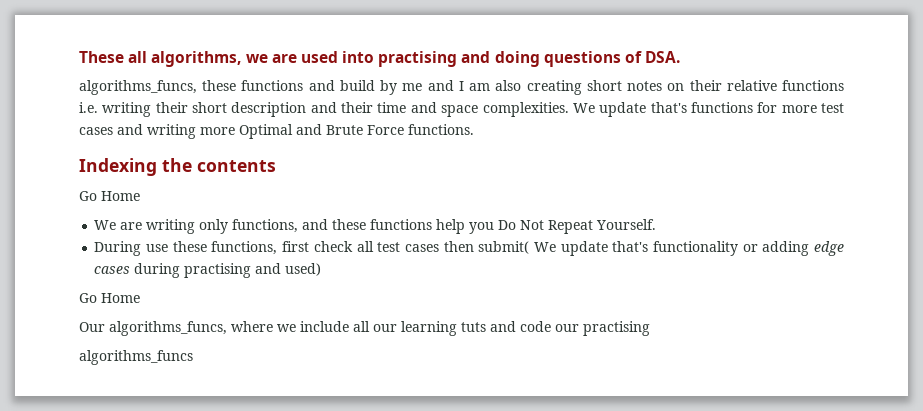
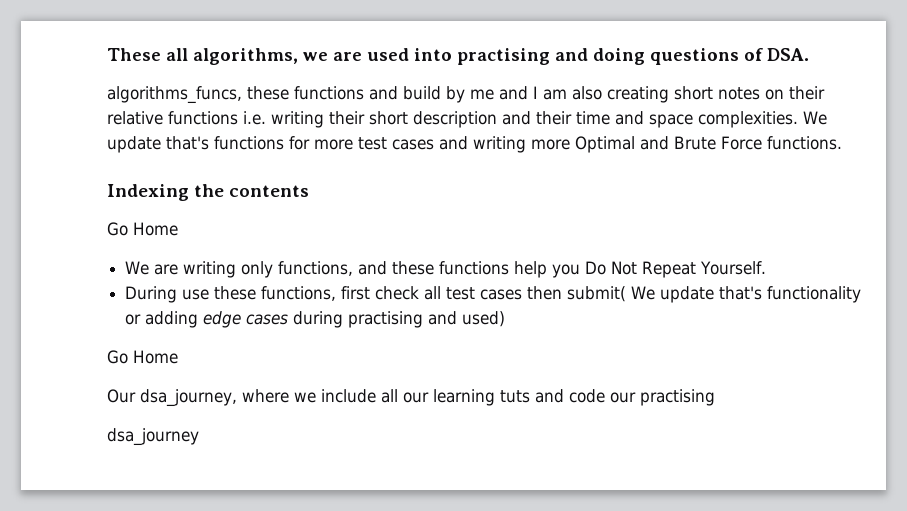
[109,321,227,336] algorithms_funcs, -> [140,389,237,407] dsa_journey,
[79,350,193,365] algorithms_funcs -> [107,428,199,446] dsa_journey

